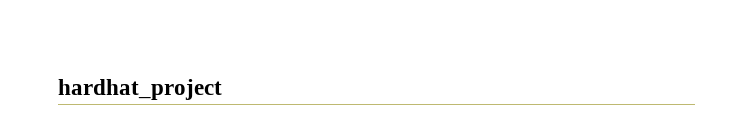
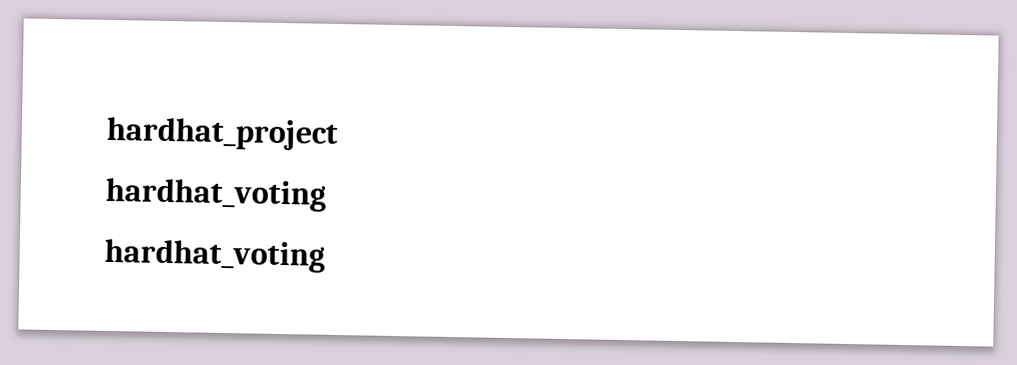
(222, 89) none -> [105,177,326,212] [104,238,325,273] // hardhat_voting // hardhat_voting

